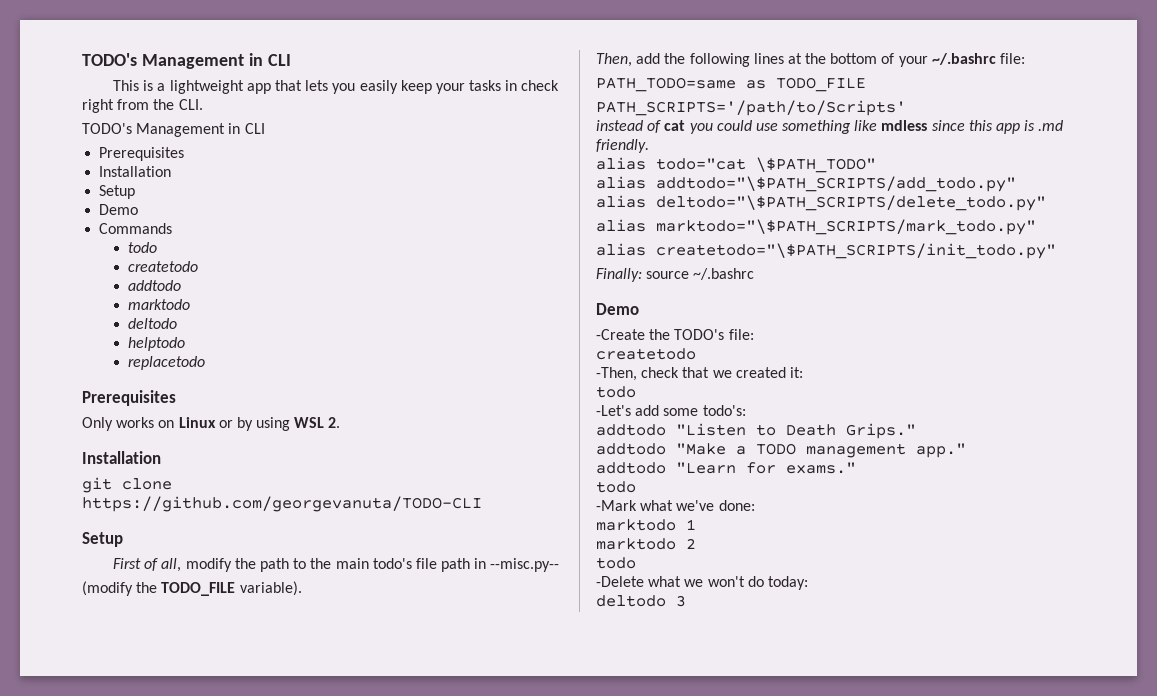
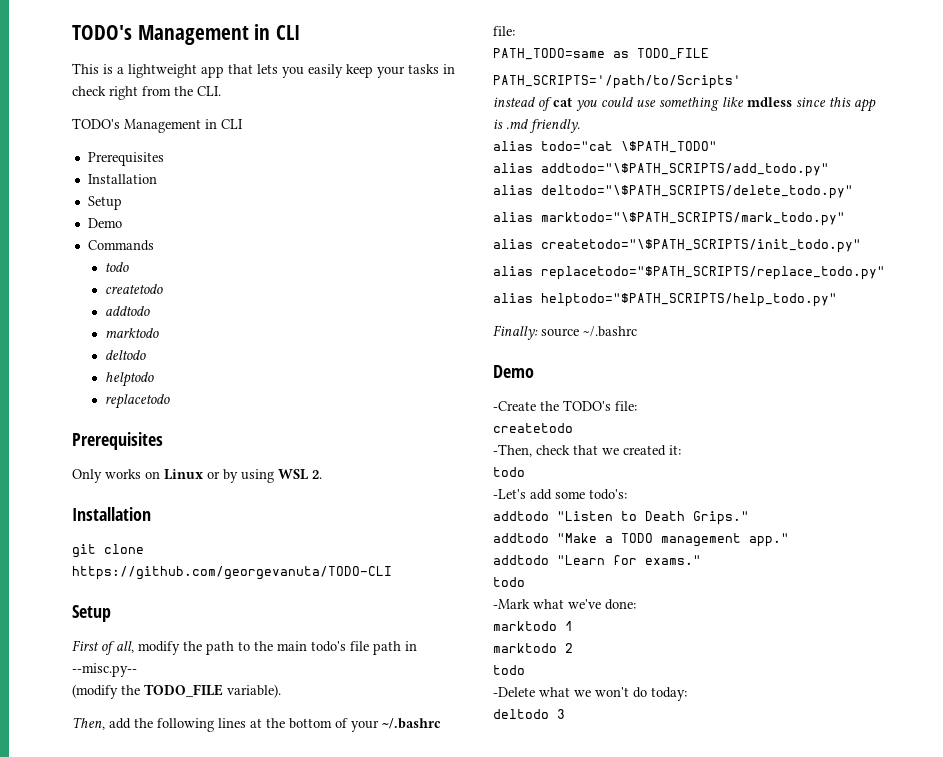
(1056, 251) none -> [493,266,885,280] [493,293,837,307] // alias replacetodo="$PATH_SCRIPTS/replace_todo.py" // alias helptodo="$PATH_SCRIPTS/help_todo.py"

